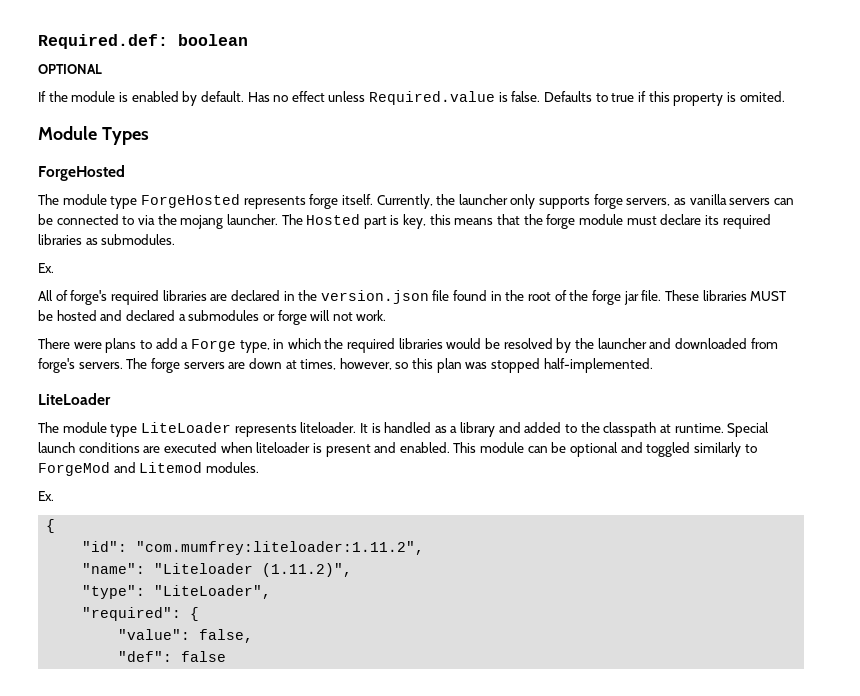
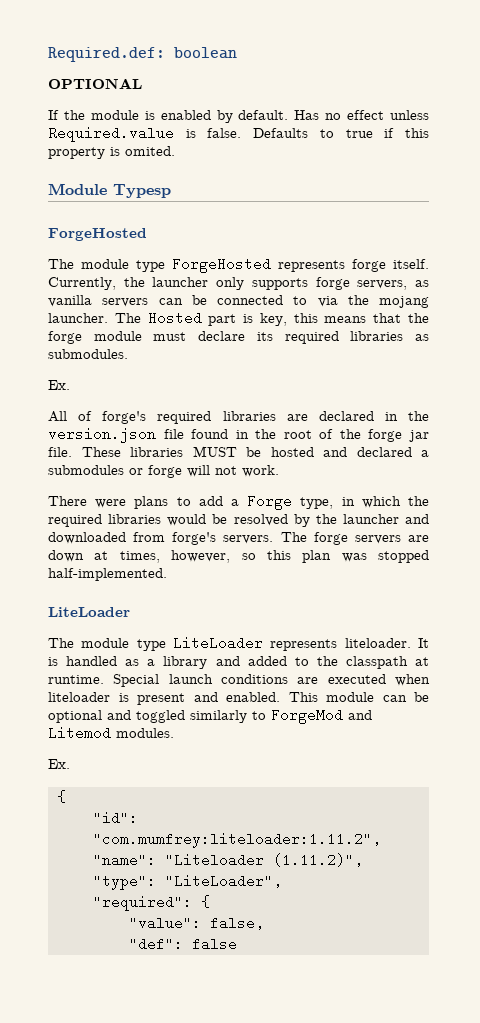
[101,127,149,145] Types -> [113,184,171,198] Typesp

